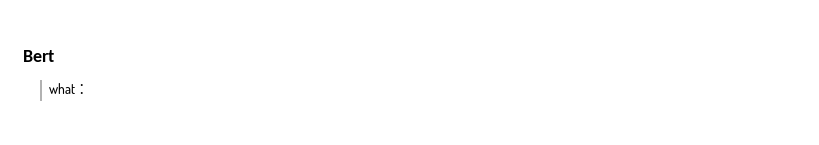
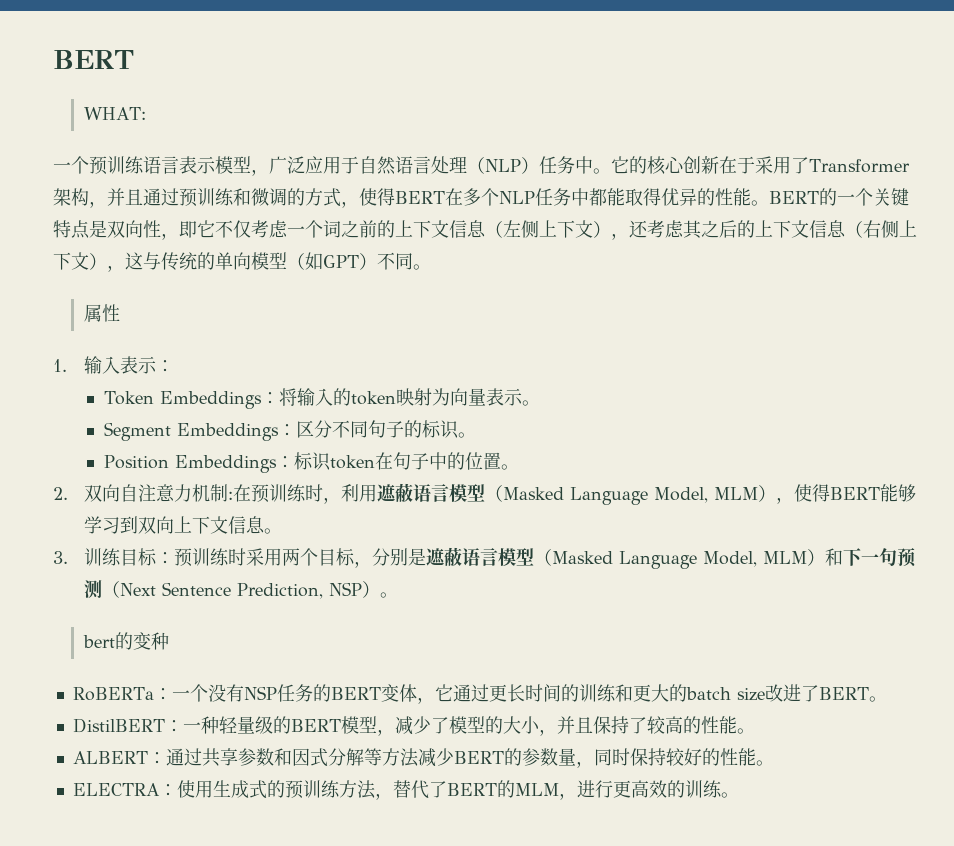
[23,50,54,62] [49,83,90,94] Bert // what： -> [53,50,134,69] [83,107,146,120] [53,156,910,176] [53,188,909,208] [53,220,917,240] [53,252,431,272] [83,304,120,322] [53,356,174,374] [103,388,541,409] [103,420,476,441] [103,452,519,473] [53,483,916,505] [83,516,282,534] [53,547,916,569] [83,580,398,599] [82,632,169,650] [72,684,887,704] [72,716,755,736] [72,748,774,768] [72,780,739,800] BERT // WHAT: // 一个预训练语言表示模型，广泛应用于自然语言处理（NLP）任务中。它的核心创新在于采用了Transformer架构，并且通过预训练和微调的方式，使得BERT在多个NLP任务中都能取得优异的性能。BERT的一个关键特点是双向性，即它不仅考虑一个词之前的上下文信息（左侧上下文），还考虑其之后的上下文信息（右侧上下文），这与传统的单向模型（如GPT）不同。 // 属性 // 1.输入表示： // Token Embeddings：将输入的token映射为向量表示。 // Segment Embeddings：区分不同句子的标识。 // Position Embeddings：标识token在句子中的位置。 // 2.双向自注意力机制:在预训练时，利用遮蔽语言模型（Masked Language Model, MLM），使得BERT能够学习到双向上下文信息。 // 3.训练目标：预训练时采用两个目标，分别是遮蔽语言模型（Masked Language Model, MLM）和下一句预测（Next Sentence Prediction, NSP）。 // bert的变种 // RoBERTa：一个没有NSP任务的BERT变体，它通过更长时间的训练和更大的batch size改进了BERT。 // DistilBERT：一种轻量级的BERT模型，减少了模型的大小，并且保持了较高的性能。 // ALBERT：通过共享参数和因式分解等方法减少BERT的参数量，同时保持较好的性能。 // ELECTRA：使用生成式的预训练方法，替代了BERT的MLM，进行更高效的训练。

